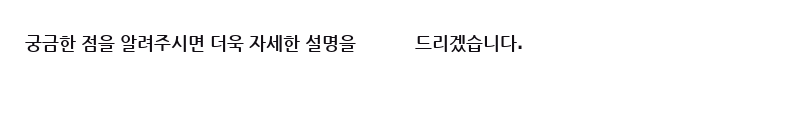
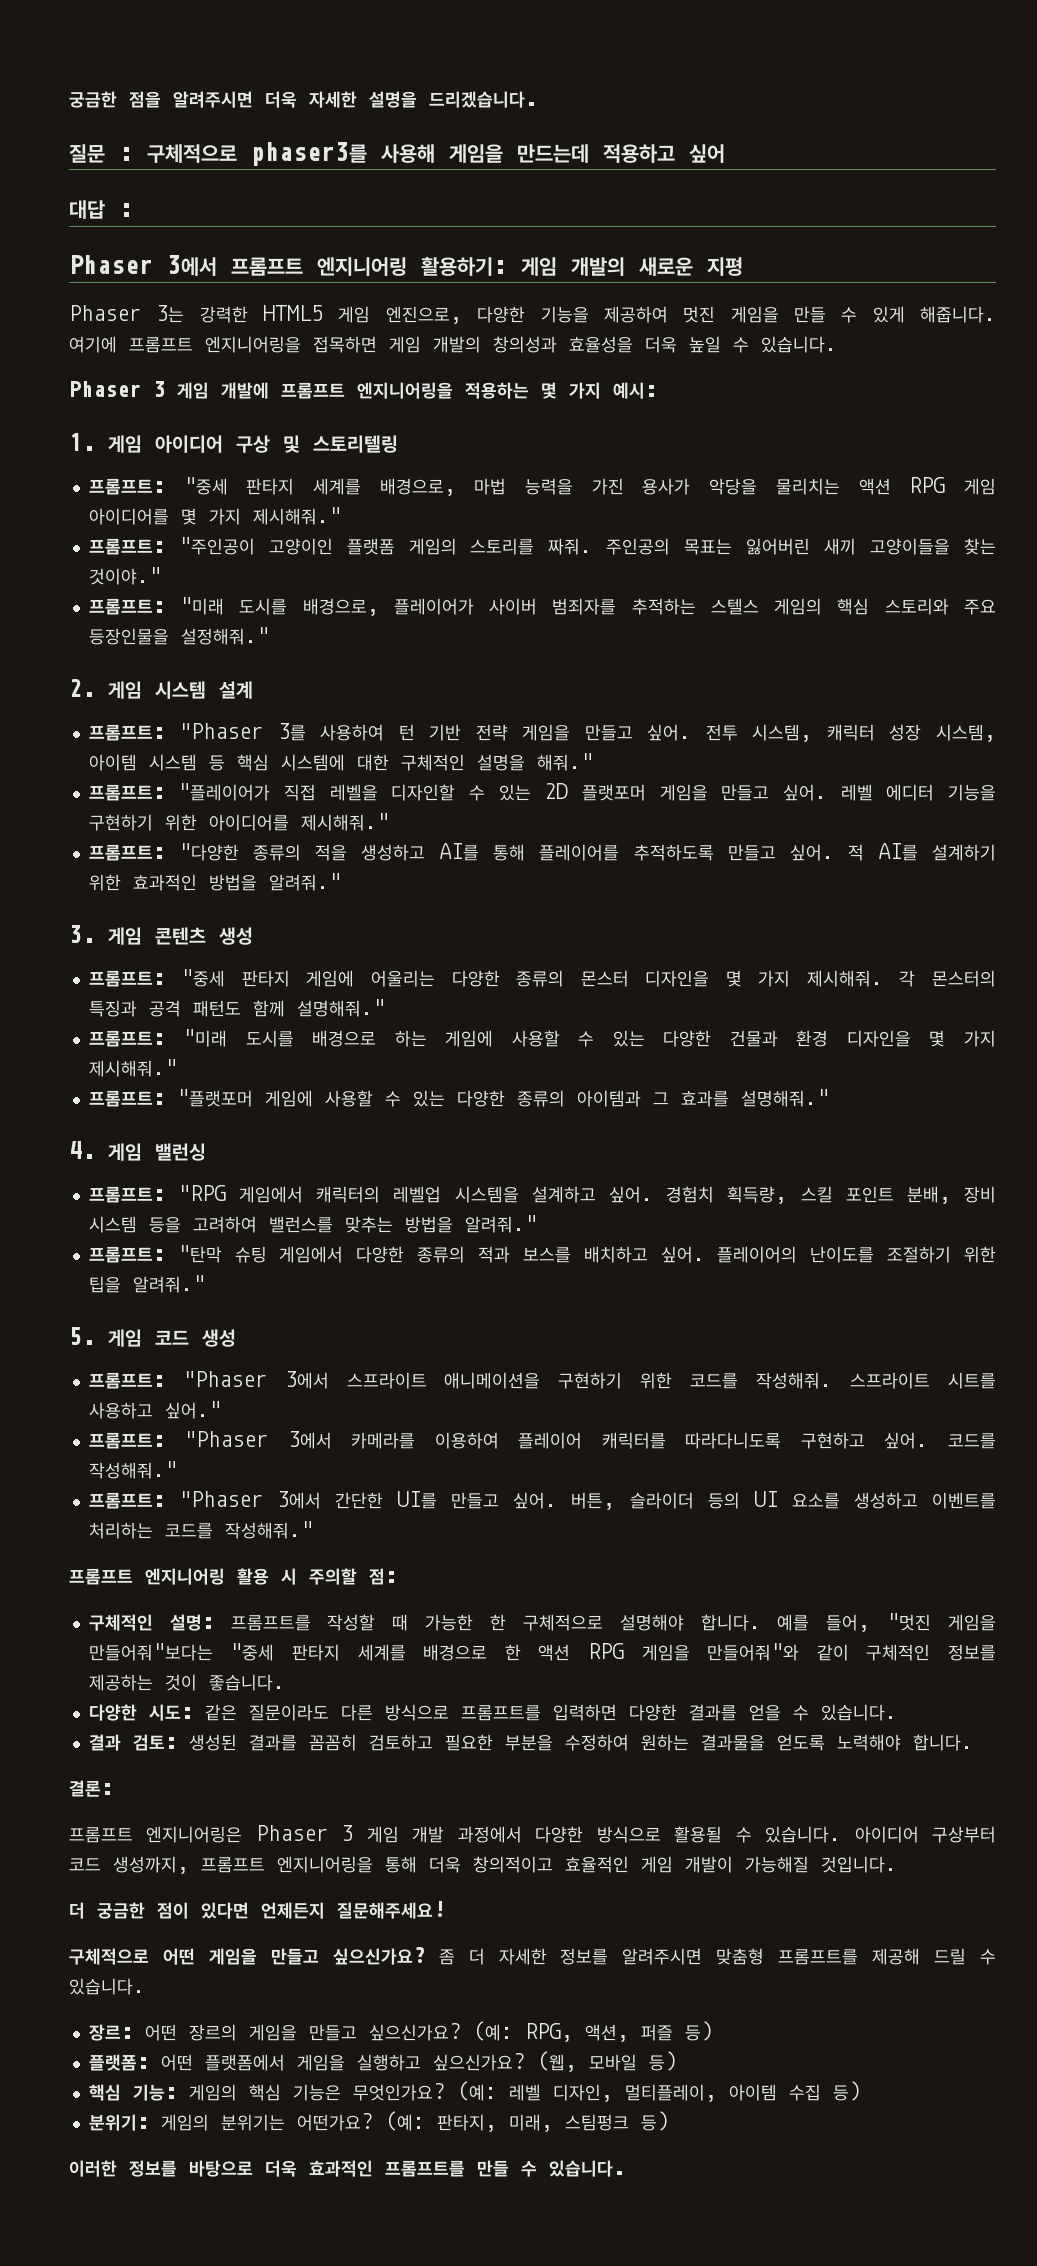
(523, 44) none -> [69,142,725,166] [69,200,133,219] [69,255,743,276] [69,305,997,324] [69,336,837,353] [69,381,657,399] [69,433,398,453] [88,477,997,496] [88,507,341,525] [88,537,997,555] [88,567,161,585] [88,597,996,616] [88,627,269,645] [69,679,253,699] [88,723,997,742] [88,753,593,771] [88,783,996,801] [88,813,389,831] [88,843,997,861] [88,873,341,891] [69,925,253,945] [88,969,997,987] [88,999,385,1017] [88,1029,997,1047] [88,1059,177,1077] [88,1089,829,1107] [69,1141,206,1161] [88,1185,997,1204] [88,1215,537,1233] [88,1245,996,1263] [88,1275,205,1293] [69,1327,236,1347] [88,1371,996,1389] [88,1401,221,1419] [88,1431,996,1449] [88,1461,177,1479] [88,1491,997,1510] [88,1521,313,1539] [69,1568,397,1585] [88,1613,996,1632] [88,1643,997,1661] [88,1674,285,1691] [88,1704,897,1721] [88,1734,973,1751] [69,1780,113,1797] [69,1825,996,1843] [69,1856,897,1874] [69,1901,445,1919] [69,1947,997,1965] [69,1978,145,1995] [88,2021,713,2042] [88,2051,677,2072] [88,2081,861,2102] [88,2111,669,2132] [69,2160,625,2177] // 질문 : 구체적으로 phaser3를 사용해 게임을 만드는데 적용하고 싶어 // 대답 : // Phaser 3에서 프롬프트 엔지니어링 활용하기: 게임 개발의 새로운 지평 // Phaser 3는 강력한 HTML5 게임 엔진으로, 다양한 기능을 제공하여 멋진 게임을 만들 수 있게 해줍니다. 여기에 프롬프트 엔지니어링을 접목하면 게임 개발의 창의성과 효율성을 더욱 높일 수 있습니다. // Phaser 3 게임 개발에 프롬프트 엔지니어링을 적용하는 몇 가지 예시: // 1. 게임 아이디어 구상 및 스토리텔링 // 프롬프트: "중세 판타지 세계를 배경으로, 마법 능력을 가진 용사가 악당을 물리치는 액션 RPG 게임 아이디어를 몇 가지 제시해줘." // 프롬프트: "주인공이 고양이인 플랫폼 게임의 스토리를 짜줘. 주인공의 목표는 잃어버린 새끼 고양이들을 찾는 것이야." // 프롬프트: "미래 도시를 배경으로, 플레이어가 사이버 범죄자를 추적하는 스텔스 게임의 핵심 스토리와 주요 등장인물을 설정해줘." // 2. 게임 시스템 설계 // 프롬프트: "Phaser 3를 사용하여 턴 기반 전략 게임을 만들고 싶어. 전투 시스템, 캐릭터 성장 시스템, 아이템 시스템 등 핵심 시스템에 대한 구체적인 설명을 해줘." // 프롬프트: "플레이어가 직접 레벨을 디자인할 수 있는 2D 플랫포머 게임을 만들고 싶어. 레벨 에디터 기능을 구현하기 위한 아이디어를 제시해줘." // 프롬프트: "다양한 종류의 적을 생성하고 AI를 통해 플레이어를 추적하도록 만들고 싶어. 적 AI를 설계하기 위한 효과적인 방법을 알려줘." // 3. 게임 콘텐츠 생성 // 프롬프트: "중세 판타지 게임에 어울리는 다양한 종류의 몬스터 디자인을 몇 가지 제시해줘. 각 몬스터의 특징과 공격 패턴도 함께 설명해줘." // 프롬프트: "미래 도시를 배경으로 하는 게임에 사용할 수 있는 다양한 건물과 환경 디자인을 몇 가지 제시해줘." // 프롬프트: "플랫포머 게임에 사용할 수 있는 다양한 종류의 아이템과 그 효과를 설명해줘." // 4. 게임 밸런싱 // 프롬프트: "RPG 게임에서 캐릭터의 레벨업 시스템을 설계하고 싶어. 경험치 획득량, 스킬 포인트 분배, 장비 시스템 등을 고려하여 밸런스를 맞추는 방법을 알려줘." // 프롬프트: "탄막 슈팅 게임에서 다양한 종류의 적과 보스를 배치하고 싶어. 플레이어의 난이도를 조절하기 위한 팁을 알려줘." // 5. 게임 코드 생성 // 프롬프트: "Phaser 3에서 스프라이트 애니메이션을 구현하기 위한 코드를 작성해줘. 스프라이트 시트를 사용하고 싶어." // 프롬프트: "Phaser 3에서 카메라를 이용하여 플레이어 캐릭터를 따라다니도록 구현하고 싶어. 코드를 작성해줘." // 프롬프트: "Phaser 3에서 간단한 UI를 만들고 싶어. 버튼, 슬라이더 등의 UI 요소를 생성하고 이벤트를 처리하는 코드를 작성해줘." // 프롬프트 엔지니어링 활용 시 주의할 점: // 구체적인 설명: 프롬프트를 작성할 때 가능한 한 구체적으로 설명해야 합니다. 예를 들어, "멋진 게임을 만들어줘"보다는 "중세 판타지 세계를 배경으로 한 액션 RPG 게임을 만들어줘"와 같이 구체적인 정보를 제공하는 것이 좋습니다. // 다양한 시도: 같은 질문이라도 다른 방식으로 프롬프트를 입력하면 다양한 결과를 얻을 수 있습니다. // 결과 검토: 생성된 결과를 꼼꼼히 검토하고 필요한 부분을 수정하여 원하는 결과물을 얻도록 노력해야 합니다. // 결론: // 프롬프트 엔지니어링은 Phaser 3 게임 개발 과정에서 다양한 방식으로 활용될 수 있습니다. 아이디어 구상부터 코드 생성까지, 프롬프트 엔지니어링을 통해 더욱 창의적이고 효율적인 게임 개발이 가능해질 것입니다. // 더 궁금한 점이 있다면 언제든지 질문해주세요! // 구체적으로 어떤 게임을 만들고 싶으신가요? 좀 더 자세한 정보를 알려주시면 맞춤형 프롬프트를 제공해 드릴 수 있습니다. // 장르: 어떤 장르의 게임을 만들고 싶으신가요? (예: RPG, 액션, 퍼즐 등) // 플랫폼: 어떤 플랫폼에서 게임을 실행하고 싶으신가요? (웹, 모바일 등) // 핵심 기능: 게임의 핵심 기능은 무엇인가요? (예: 레벨 디자인, 멀티플레이, 아이템 수집 등) // 분위기: 게임의 분위기는 어떤가요? (예: 판타지, 미래, 스팀펑크 등) // 이러한 정보를 바탕으로 더욱 효과적인 프롬프트를 만들 수 있습니다.

